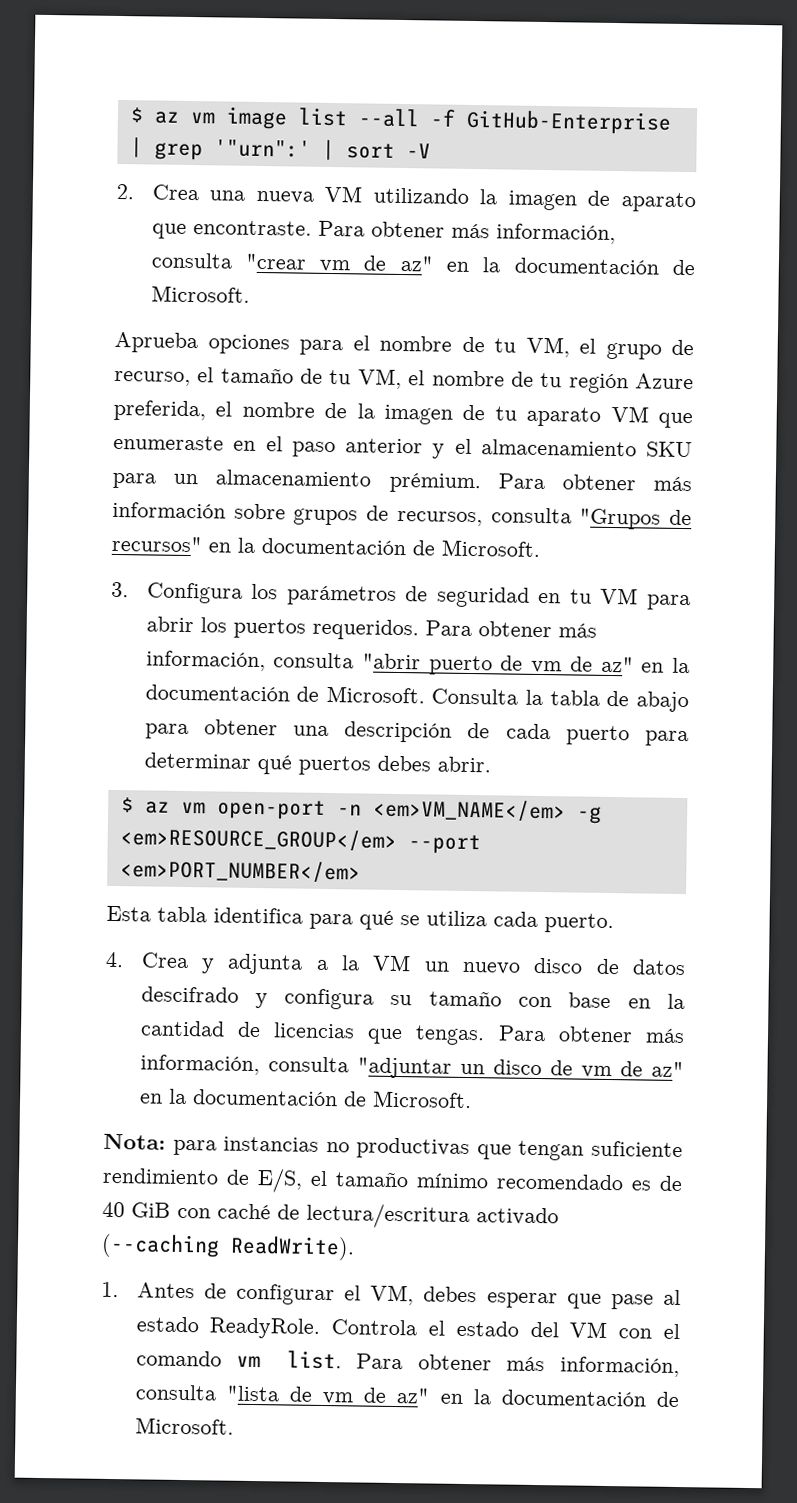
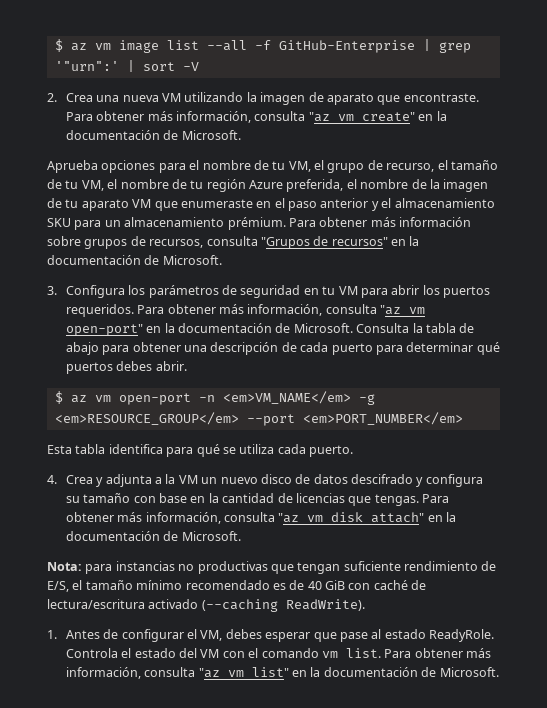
[244,253,434,273] "crear vm de az" -> [308,112,415,122] "az vm create"
[361,653,634,676] "abrir puerto de vm de az" -> [380,305,426,315] [65,324,143,336] "az vm open-port"
[356,1057,685,1079] "adjuntar un disco de vm de az" -> [278,512,425,523] "az vm disk attach"
[225,1385,430,1405] "lista de vm de az" -> [198,667,289,678] "az vm list"

